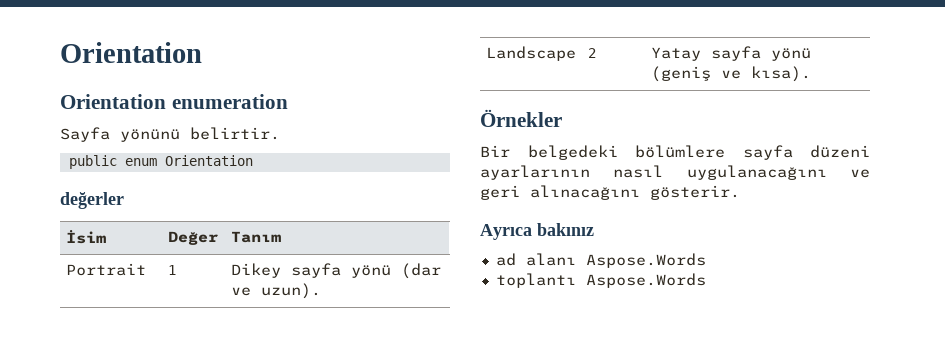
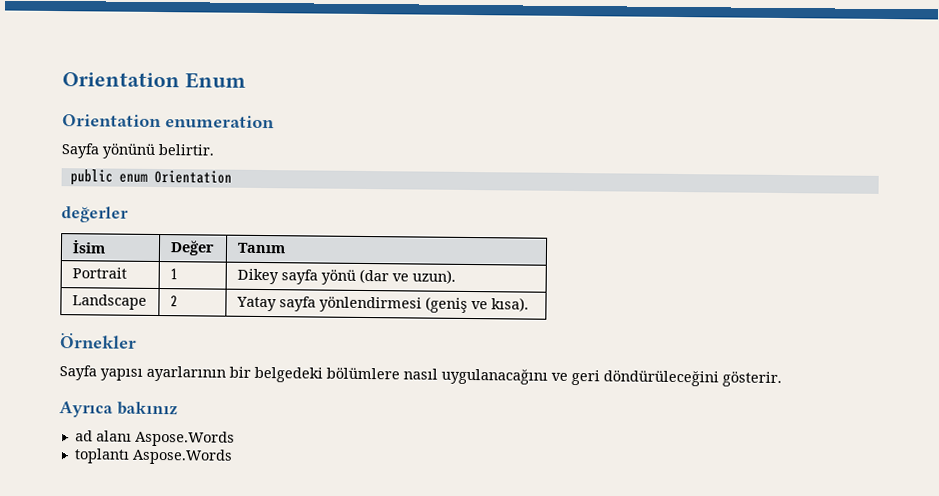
[60,42,202,63] Orientation -> [62,72,246,89] Orientation Enum
[770,48,811,61] yönü -> [318,296,422,313] yönlendirmesi
[480,145,870,160] [480,165,590,180] Bir belgedeki bölümlere sayfa düzeni ayarlarının -> [59,365,400,383] Sayfa yapısı ayarlarının bir belgedeki bölümlere
[530,185,640,200] alınacağını -> [603,369,719,387] döndürüleceğini

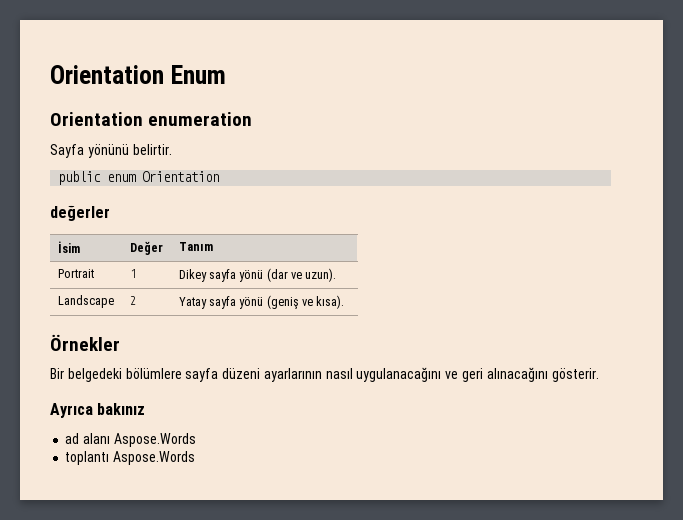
[318,296,422,313] yönlendirmesi -> [239,297,264,309] yönü
[59,365,400,383] Sayfa yapısı ayarlarının bir belgedeki bölümlere -> [50,368,322,382] Bir belgedeki bölümlere sayfa düzeni ayarlarının
[603,369,719,387] döndürüleceğini -> [486,367,548,382] alınacağını

